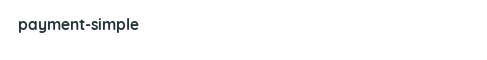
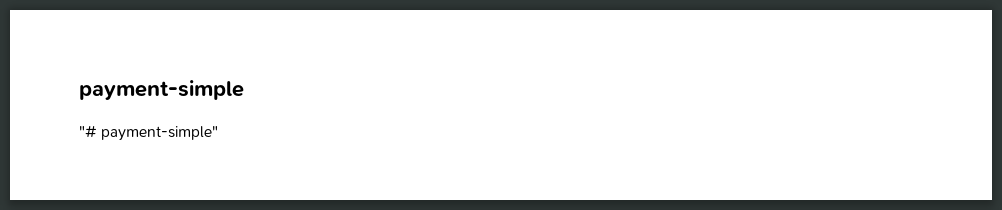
(139, 25) none -> [79,125,219,141] // "# payment-simple"

